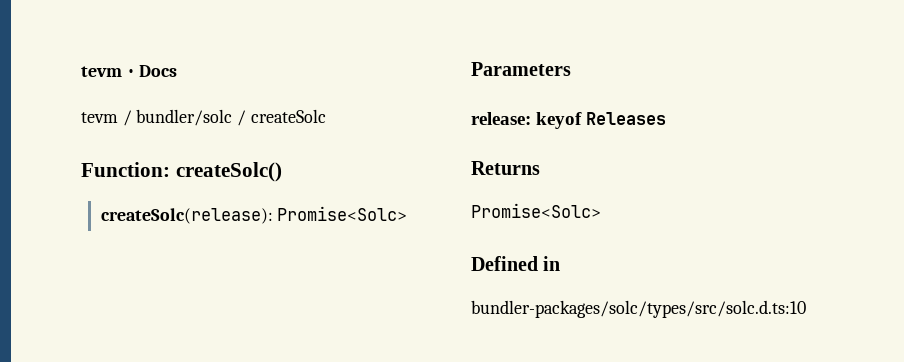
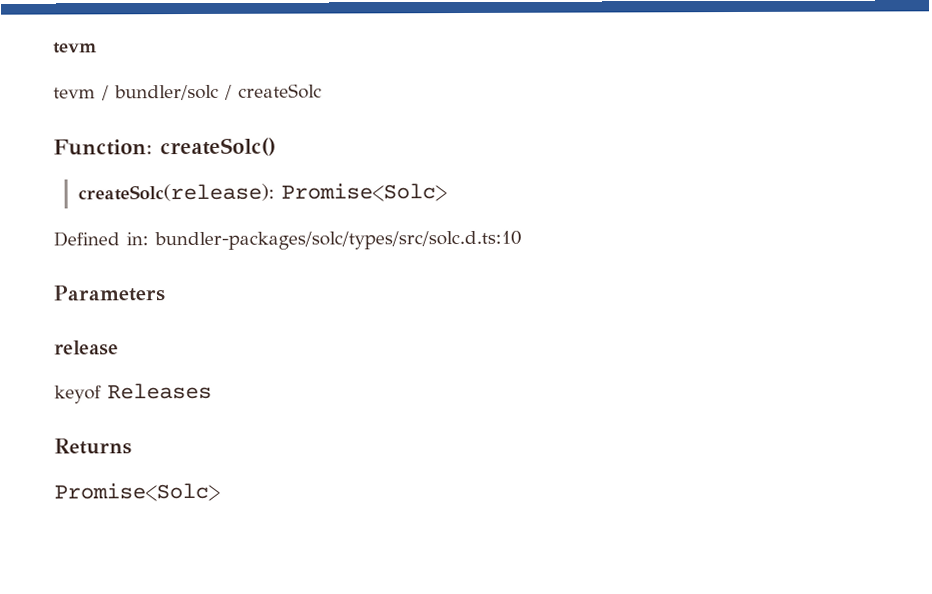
[81,65,178,77] tevm • Docs -> [53,42,97,54] tevm
(408, 213) none -> [53,230,522,251] // Defined in: bundler-packages/solc/types/src/solc.d.ts:10
[471,112,531,125] release: -> [54,340,119,356] release //
[471,256,561,271] [471,300,806,318] // Defined in // bundler-packages/solc/types/src/solc.d.ts:10 -> (220, 492) none

